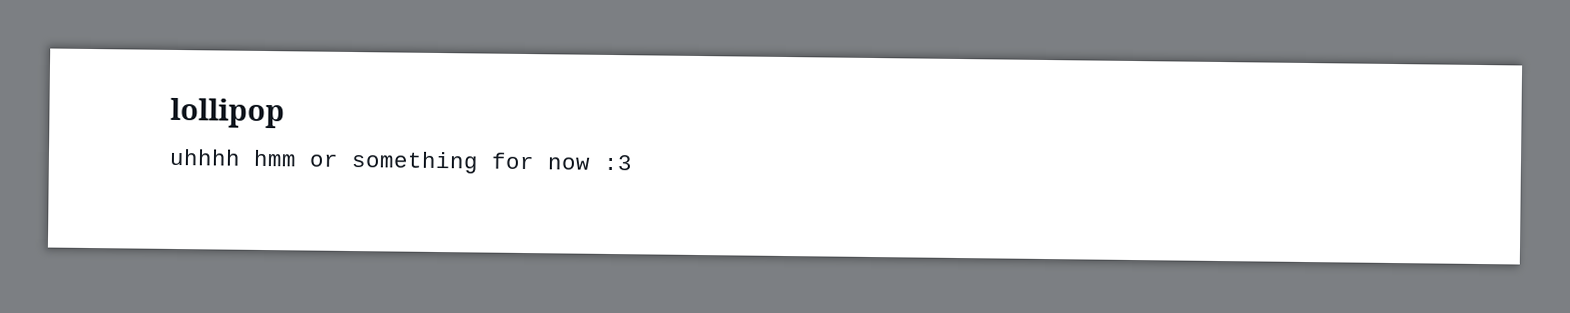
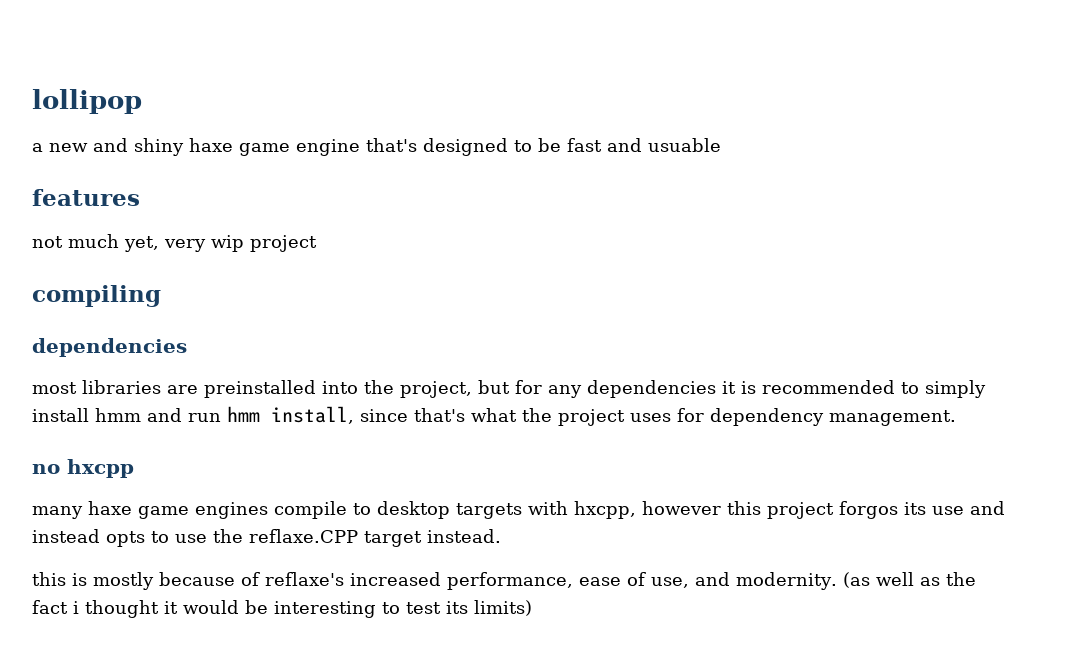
[169,148,633,174] uhhhh hmm or something for now :3 -> [32,138,721,156] [32,189,140,206] [32,234,317,252] [32,285,161,307] [32,338,187,357] [32,380,986,398] [32,406,956,426] [32,459,134,478] [32,501,1005,519] [32,529,501,547] [32,572,976,590] [32,600,532,618] a new and shiny haxe game engine that's designed to be fast and usuable // features // not much yet, very wip project // compiling // dependencies // most libraries are preinstalled into the project, but for any dependencies it is recommended to simply install hmm and run hmm install, since that's what the project uses for dependency management. // no hxcpp // many haxe game engines compile to desktop targets with hxcpp, however this project forgos its use and instead opts to use the reflaxe.CPP target instead. // this is mostly because of reflaxe's increased performance, ease of use, and modernity. (as well as the fact i thought it would be interesting to test its limits)

